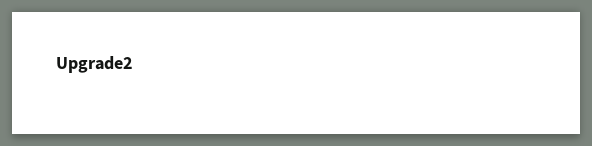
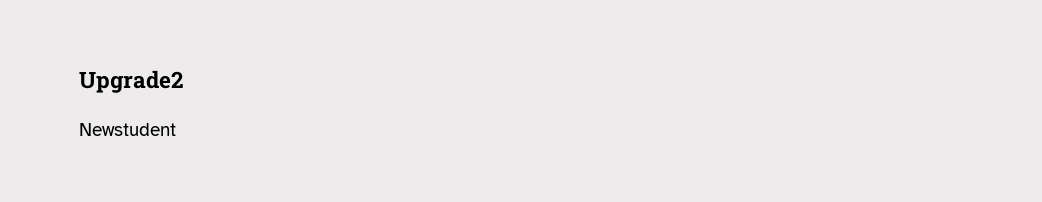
(133, 64) none -> [79,123,176,136] // Newstudent

